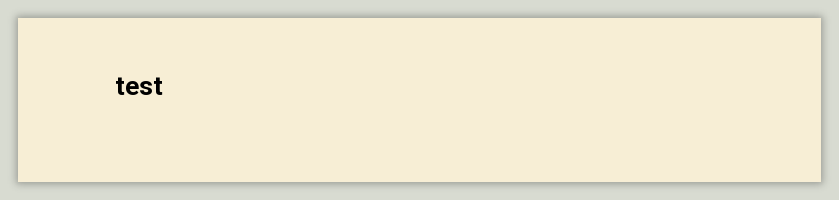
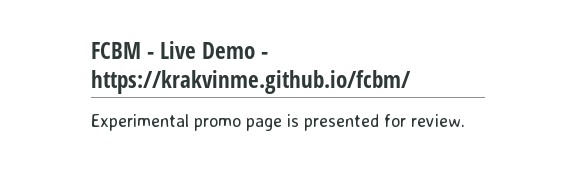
[115,77,163,95] test -> [91,41,269,59] [91,70,411,94] [91,114,465,131] FCBM - Live Demo - https://krakvinme.github.io/fcbm/ // Experimental promo page is presented for review.

